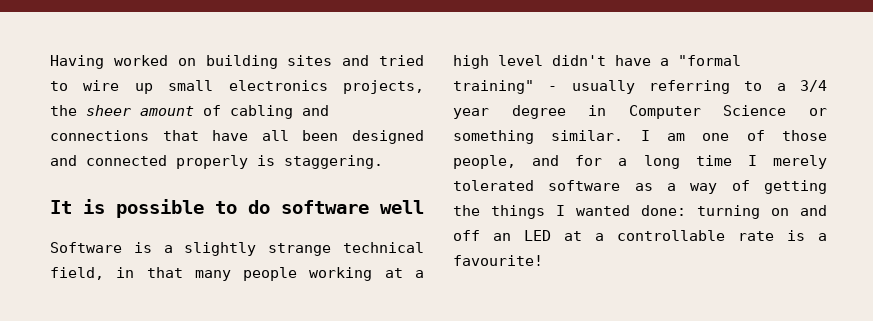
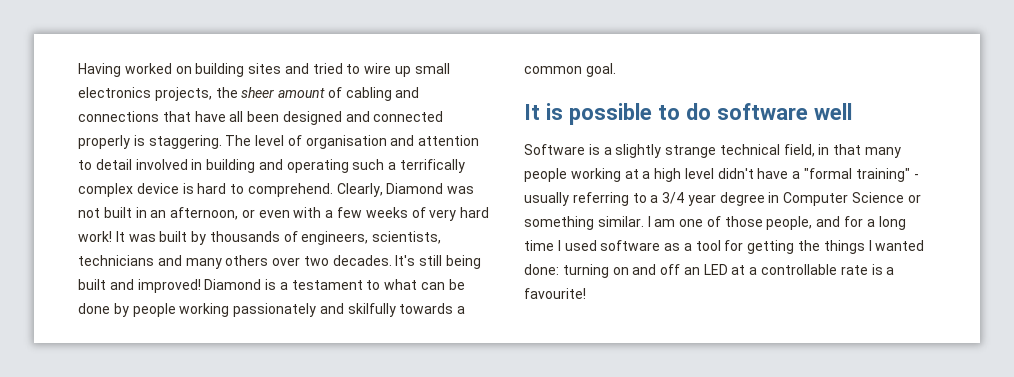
(383, 162) none -> [225,135,480,149] [78,159,466,173] [78,183,475,197] [78,207,490,221] [78,231,442,245] [78,255,482,269] [78,279,465,293] [78,303,466,317] [524,63,616,77] The level of organisation and attention to detail involved in building and operating such a terrifically complex device is hard to comprehend. Clearly, Diamond was not built in an afternoon, or even with a few weeks of very hard work! It was built by thousands of engineers, scientists, technicians and many others over two decades. It's still being built and improved! Diamond is a testament to what can be done by people working passionately and skilfully towards a common goal.
[773,155,827,169] [453,180,534,191] merely tolerated -> [564,240,597,251] used
[690,180,750,194] way of -> [695,240,744,251] tool for

